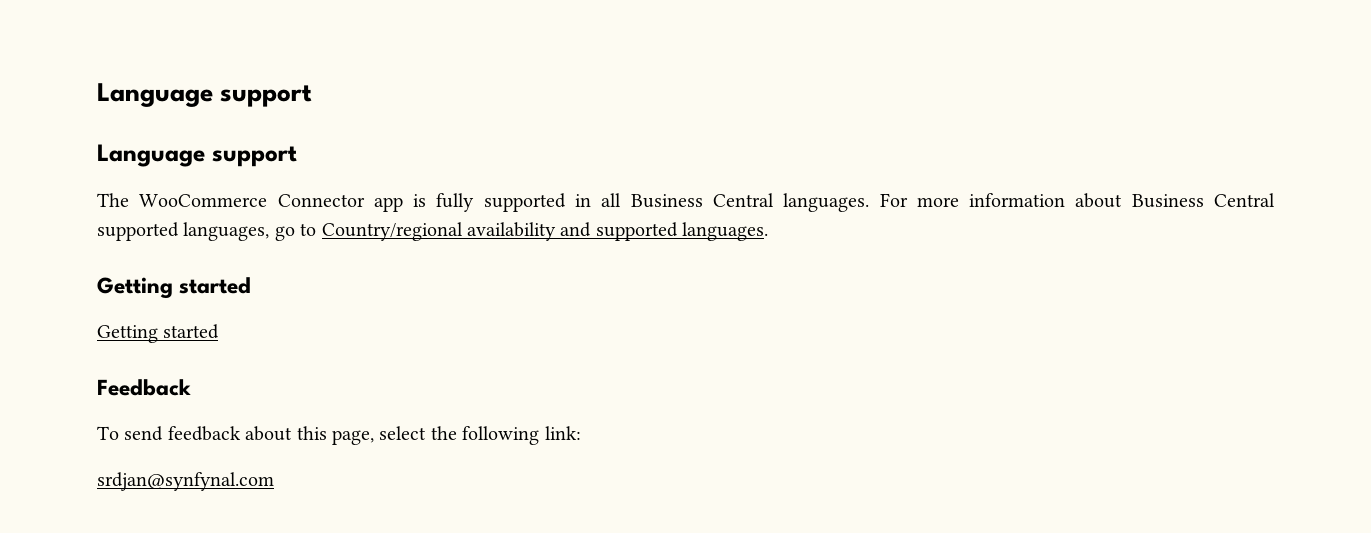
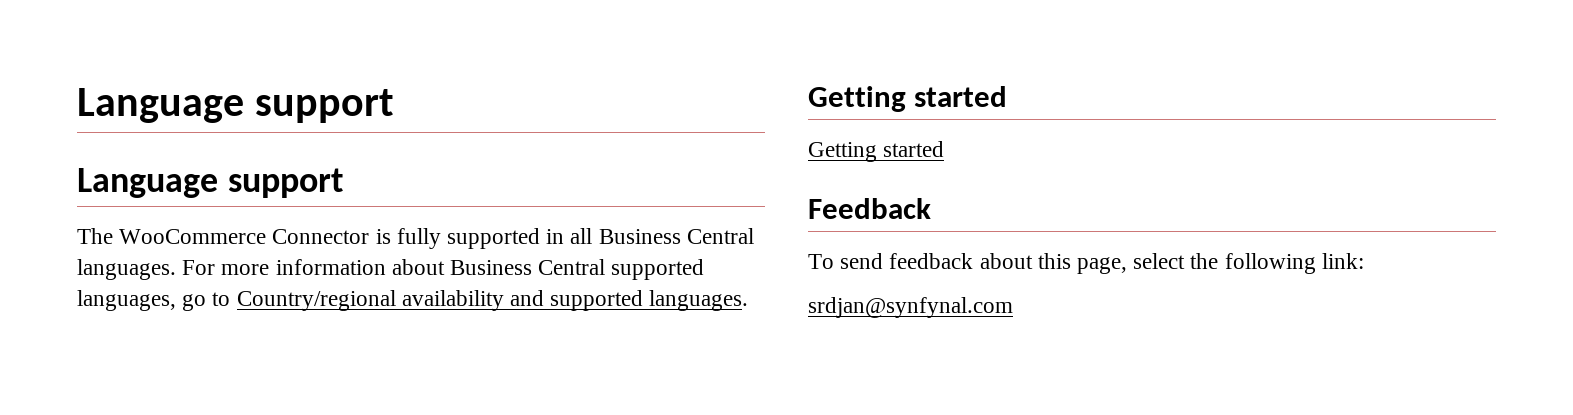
[373,197,403,212] app -> (370, 236) none

